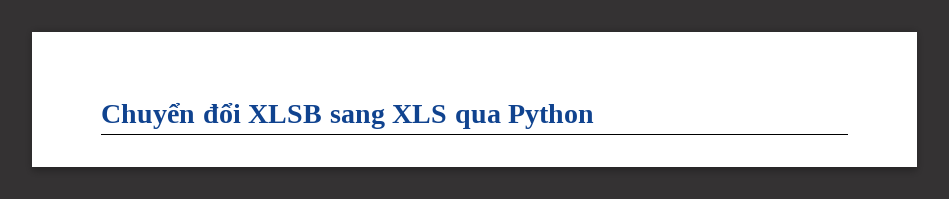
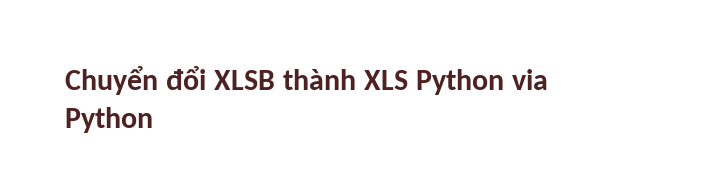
[329,105,501,129] sang XLS qua -> [282,69,548,95] thành XLS Python via

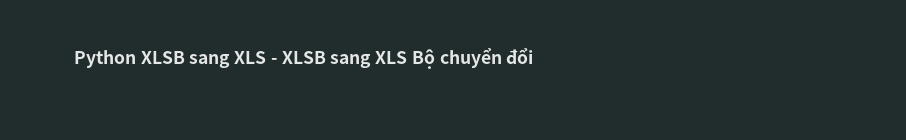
[65,66,548,95] [65,107,153,133] Chuyển đổi XLSB thành XLS Python via Python -> [74,48,534,69] Python XLSB sang XLS - XLSB sang XLS Bộ chuyển đổi

